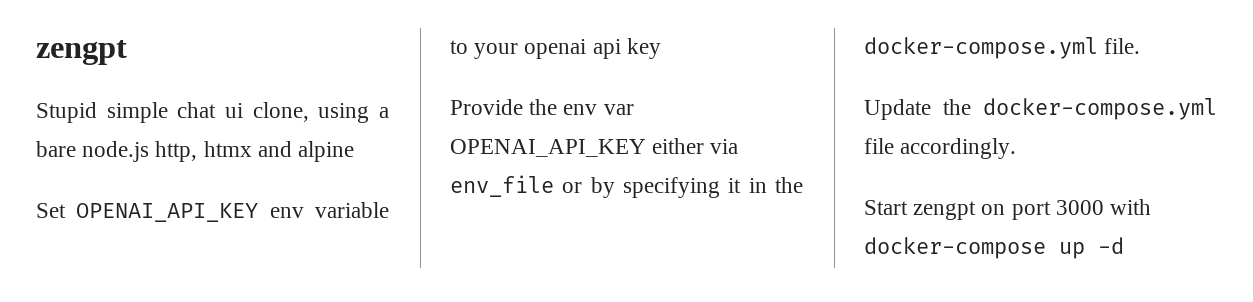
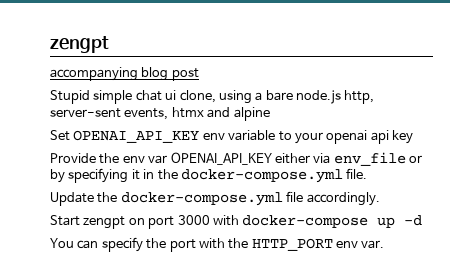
[36,40,127,65] zengpt -> [50,36,109,53] [50,67,199,81] zengpt // accompanying blog post
(198, 151) none -> [50,108,169,120] server-sent events,
(1124, 245) none -> [50,237,385,252] // You can specify the port with the HTTP_PORT env var.

